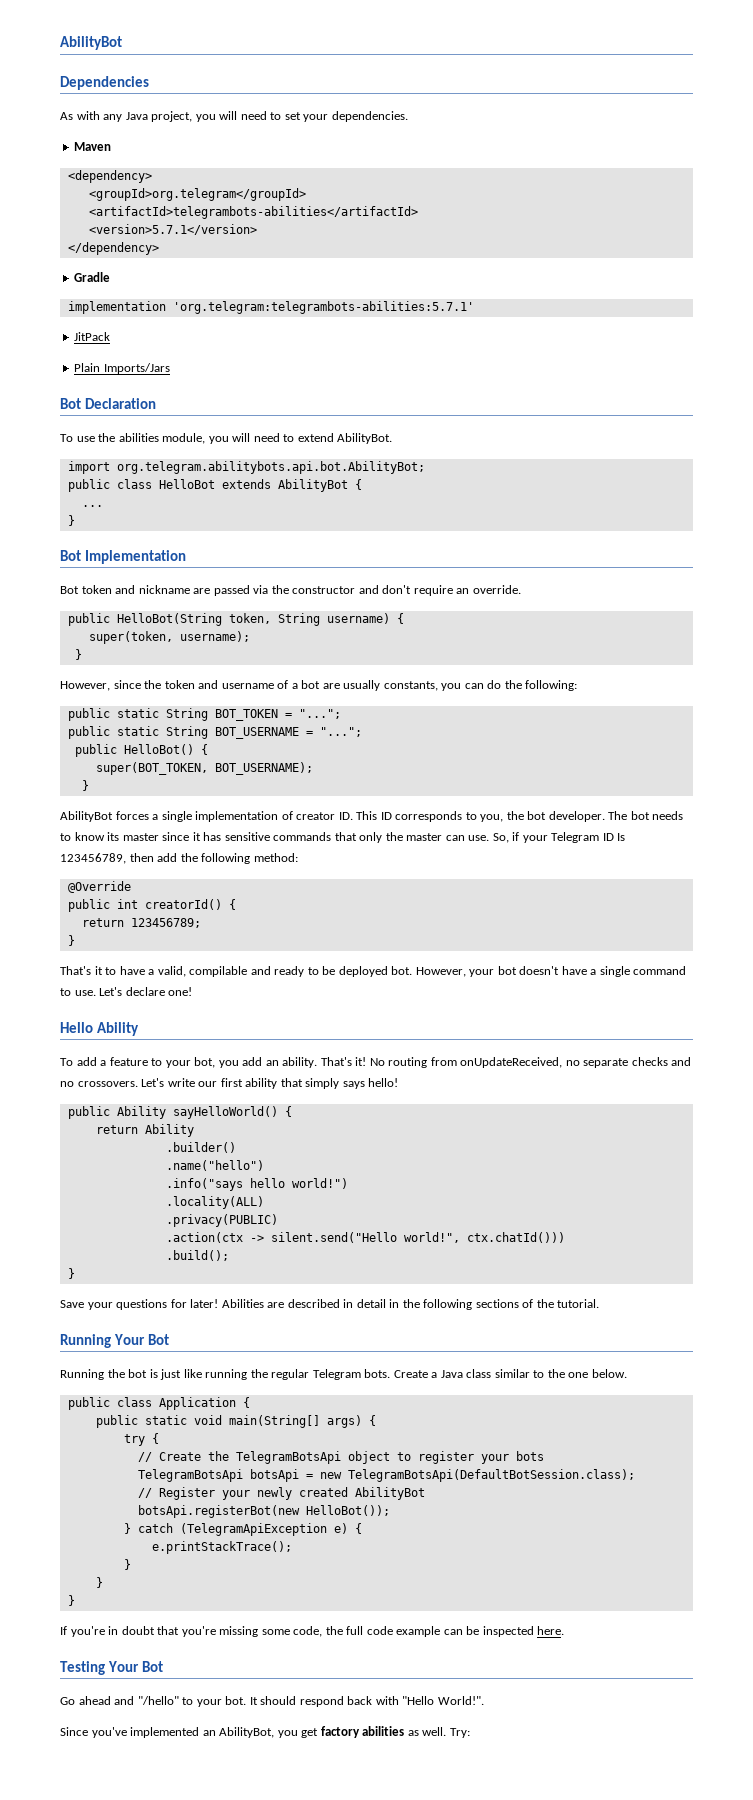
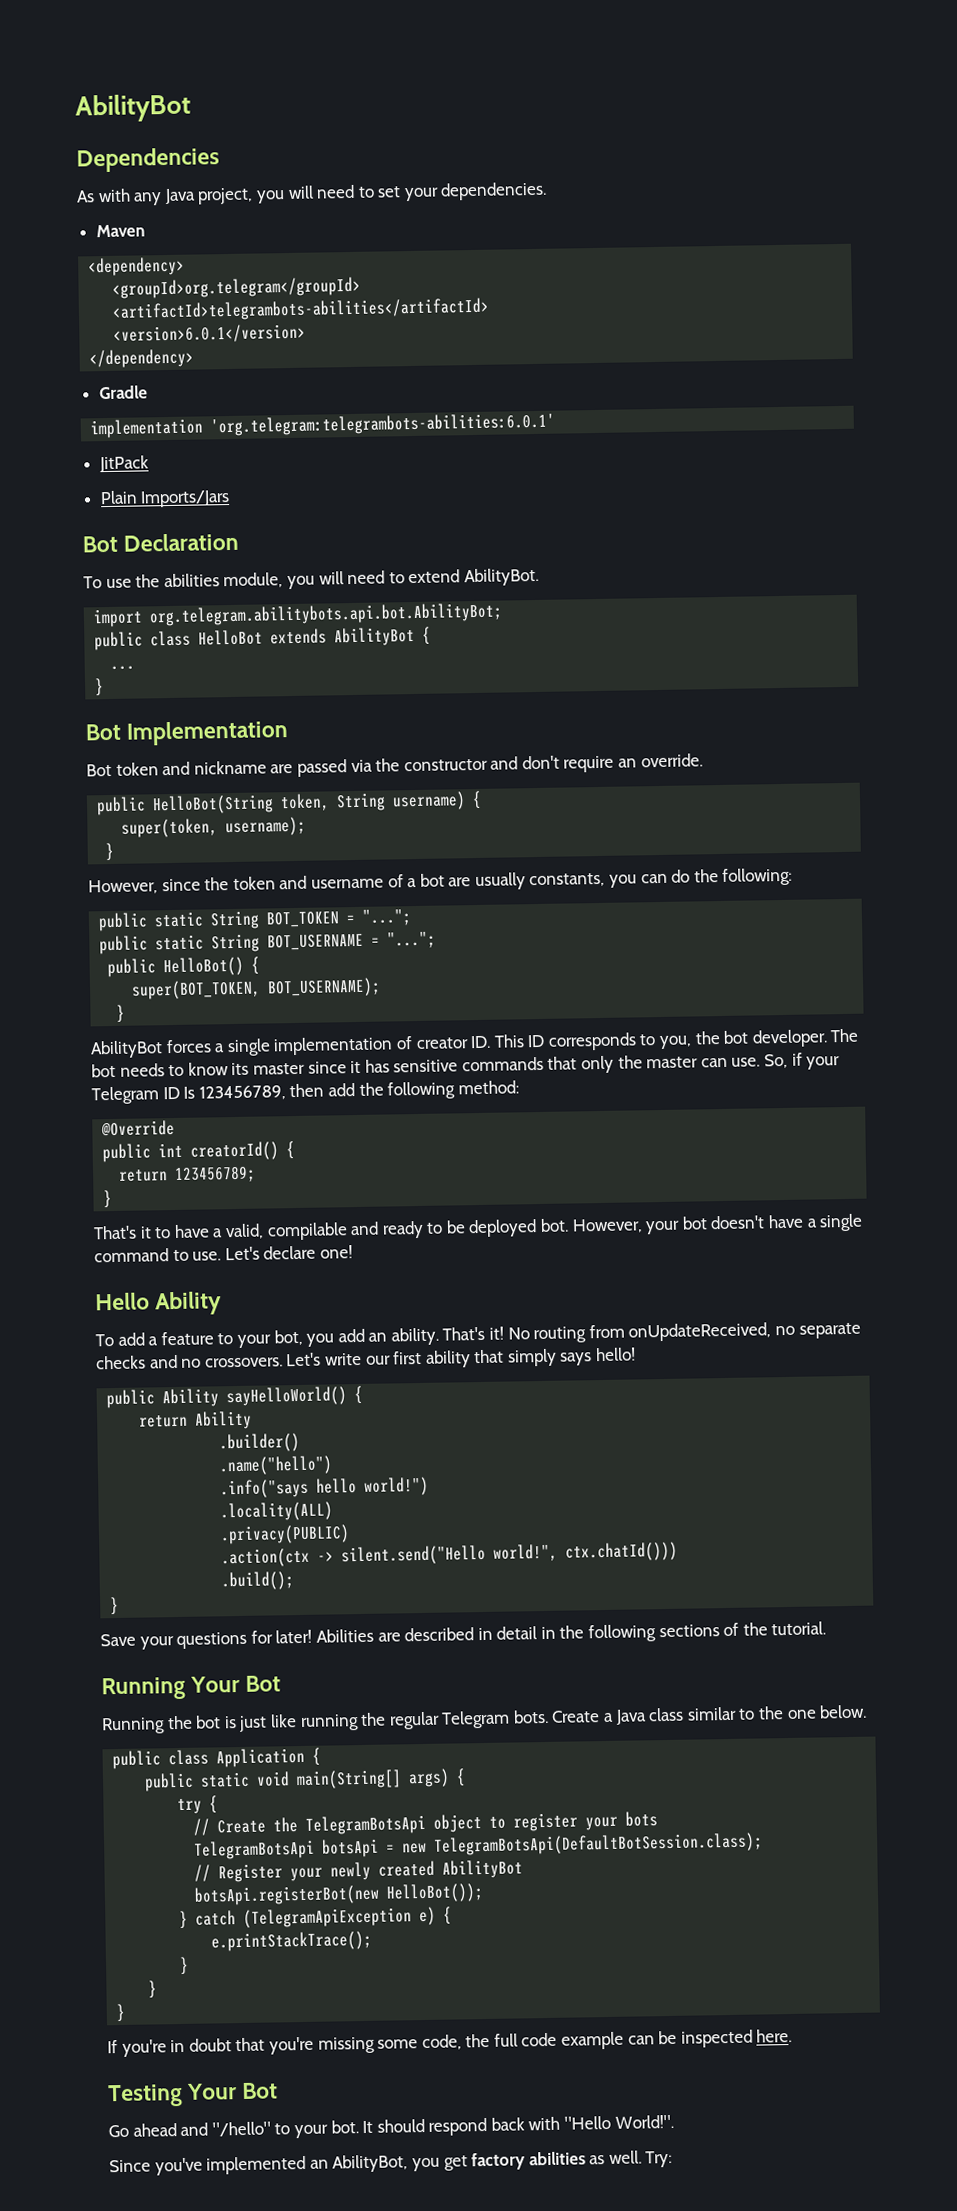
[88,224,257,235] <version>5.7.1</version> -> [113,323,307,344] <version>6.0.1</version>
[172,301,474,314] 'org.telegram:telegrambots-abilities:5.7.1' -> [210,412,556,437] 'org.telegram:telegrambots-abilities:6.0.1'

